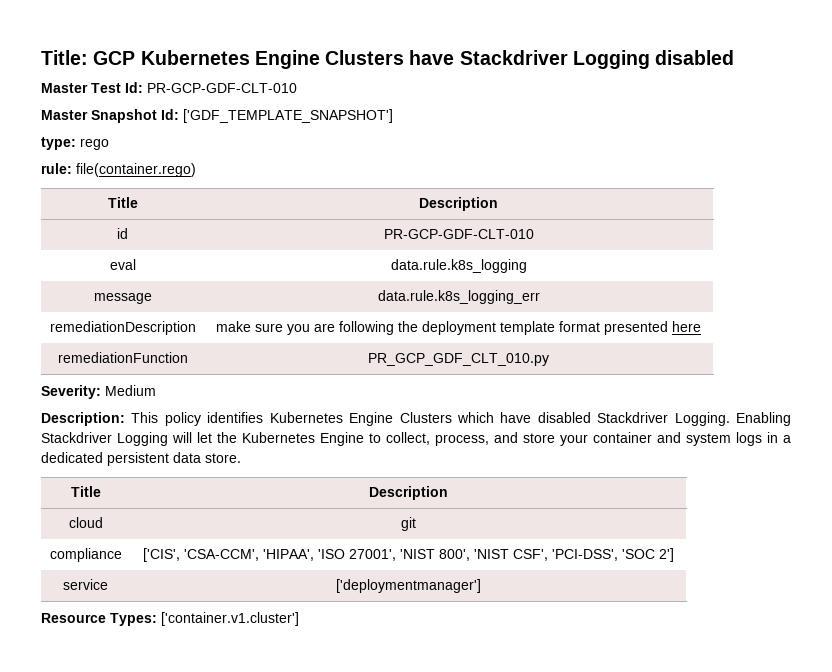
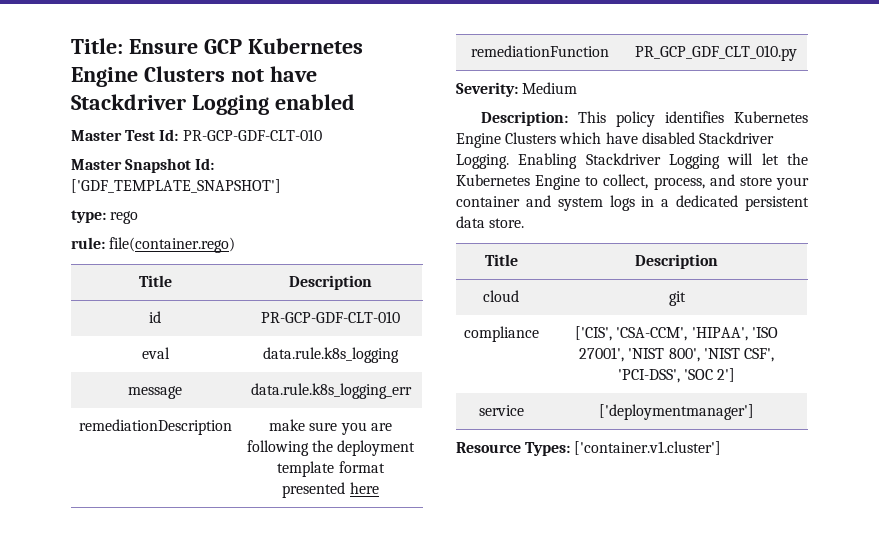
(88, 57) none -> [128,39,198,54] Ensure
(405, 57) none -> [230,69,264,82] not
[655,50,735,65] disabled -> [274,94,355,110] enabled

